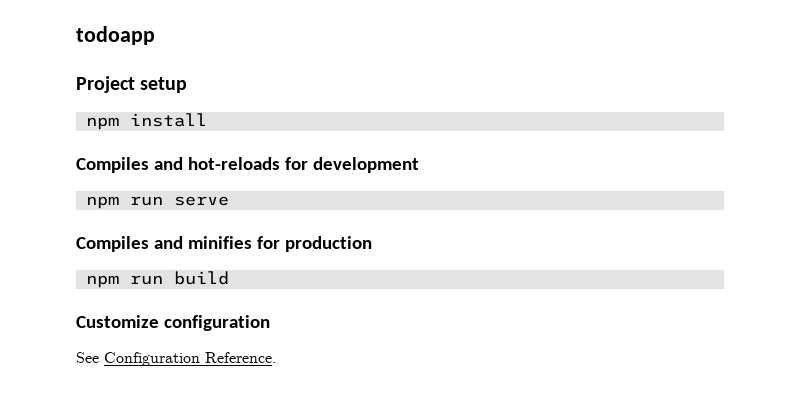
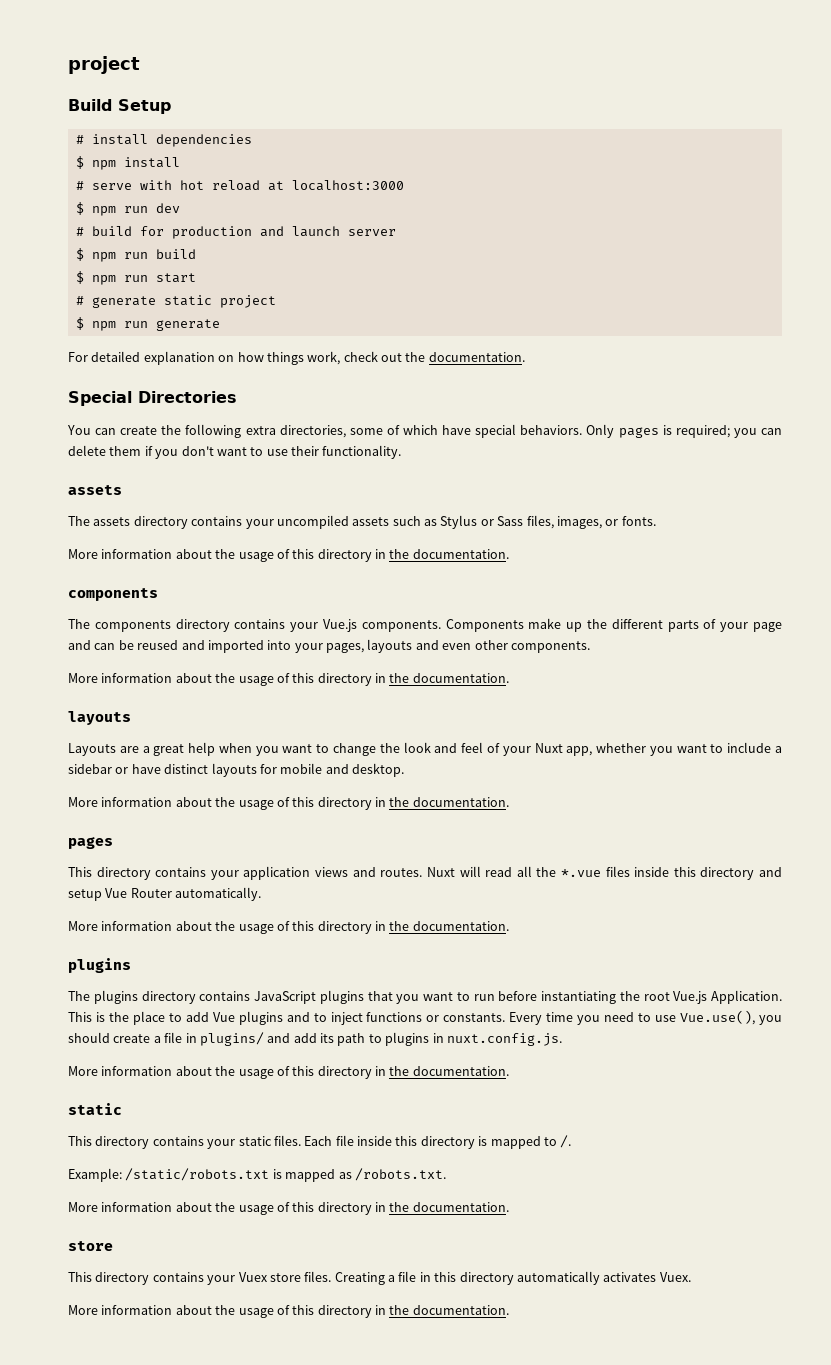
[76,26,155,45] [76,76,188,93] [85,113,207,130] [76,157,419,173] [85,196,229,209] [76,236,372,252] [85,271,229,288] [76,315,270,331] [76,352,276,366] todoapp // Project setup // npm install // Compiles and hot-reloads for development // npm run serve // Compiles and minifies for production // npm run build // Customize configuration // See Configuration Reference. -> [68,56,140,74] [68,99,171,114] [75,134,252,147] [75,156,180,170] [75,180,404,191] [75,202,180,216] [75,226,396,239] [75,248,196,262] [75,271,196,285] [75,295,276,308] [75,317,220,331] [68,351,525,365] [68,391,237,406] [67,424,782,438] [68,445,402,459] [68,485,122,495] [68,515,656,529] [68,549,509,562] [68,588,158,601] [68,618,782,632] [68,639,590,653] [68,673,509,686] [68,711,131,725] [68,742,782,756] [68,763,404,777] [68,797,509,810] [68,836,113,849] [68,866,782,880] [68,887,262,901] [68,921,509,934] [68,958,131,973] [68,990,782,1004] [68,1010,783,1025] [68,1032,562,1046] [68,1066,509,1079] [68,1103,122,1115] [68,1135,572,1149] [68,1168,446,1182] [68,1202,509,1215] [68,1241,113,1251] [68,1271,691,1285] [68,1305,509,1318] project // Build Setup // # install dependencies // $ npm install // # serve with hot reload at localhost:3000 // $ npm run dev // # build for production and launch server // $ npm run build // $ npm run start // # generate static project // $ npm run generate // For detailed explanation on how things work, check out the documentation. // Special Directories // You can create the following extra directories, some of which have special behaviors. Only pages is required; you can delete them if you don't want to use their functionality. // assets // The assets directory contains your uncompiled assets such as Stylus or Sass files, images, or fonts. // More information about the usage of this directory in the documentation. // components // The components directory contains your Vue.js components. Components make up the different parts of your page and can be reused and imported into your pages, layouts and even other components. // More information about the usage of this directory in the documentation. // layouts // Layouts are a great help when you want to change the look and feel of your Nuxt app, whether you want to include a sidebar or have distinct layouts for mobile and desktop. // More information about the usage of this directory in the documentation. // pages // This directory contains your application views and routes. Nuxt will read all the *.vue files inside this directory and setup Vue Router automatically. // More information about the usage of this directory in the documentation. // plugins // The plugins directory contains JavaScript plugins that you want to run before instantiating the root Vue.js Application. This is the place to add Vue plugins and to inject functions or constants. Every time you need to use Vue.use(), you should create a file in plugins/ and add its path to plugins in nuxt.config.js. // More information about the usage of this directory in the documentation. // static // This directory contains your static files. Each file inside this directory is mapped to /. // Example: /static/robots.txt is mapped as /robots.txt. // More information about the usage of this directory in the documentation. // store // This directory contains your Vuex store files. Creating a file in this directory automatically activates Vuex. // More information about the usage of this directory in the documentation.

